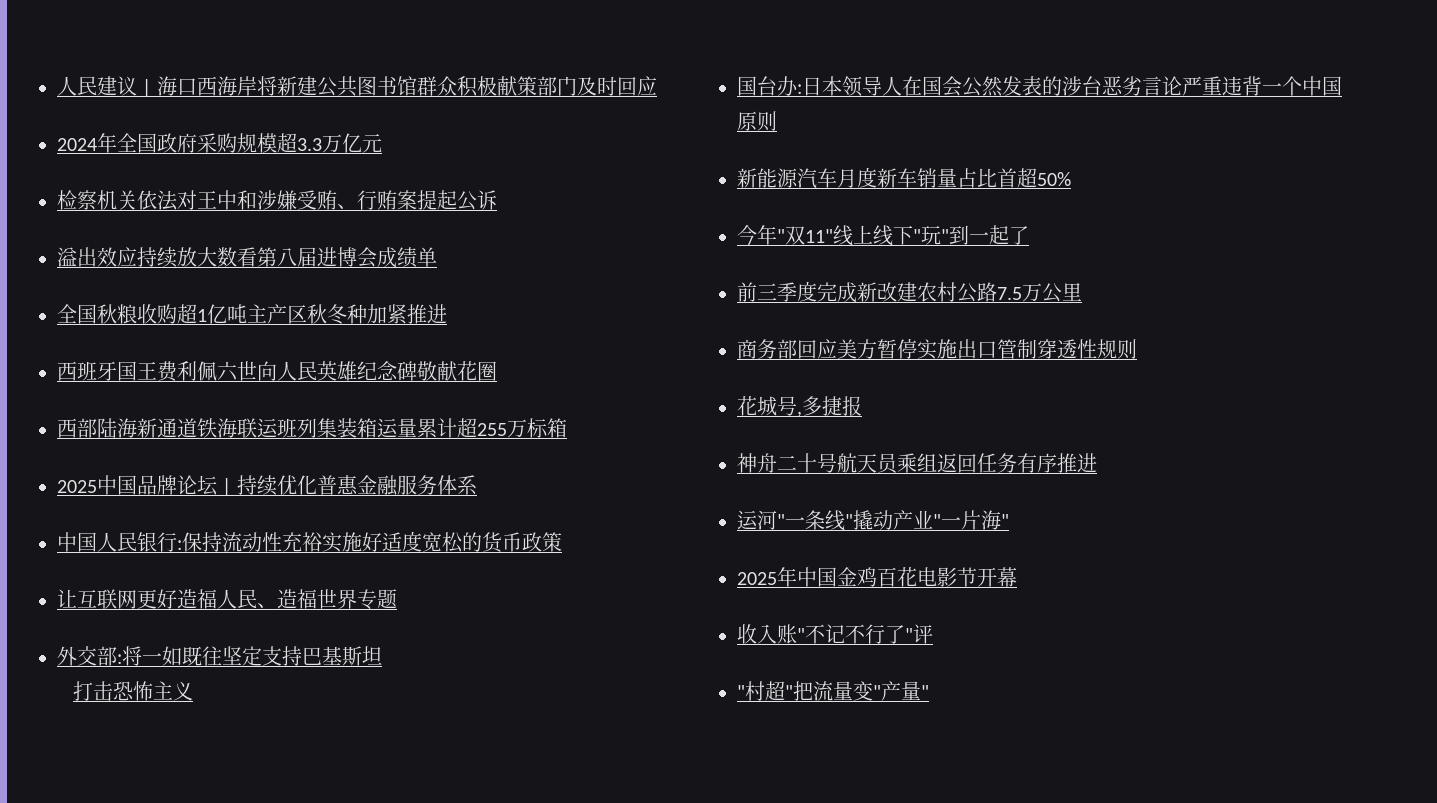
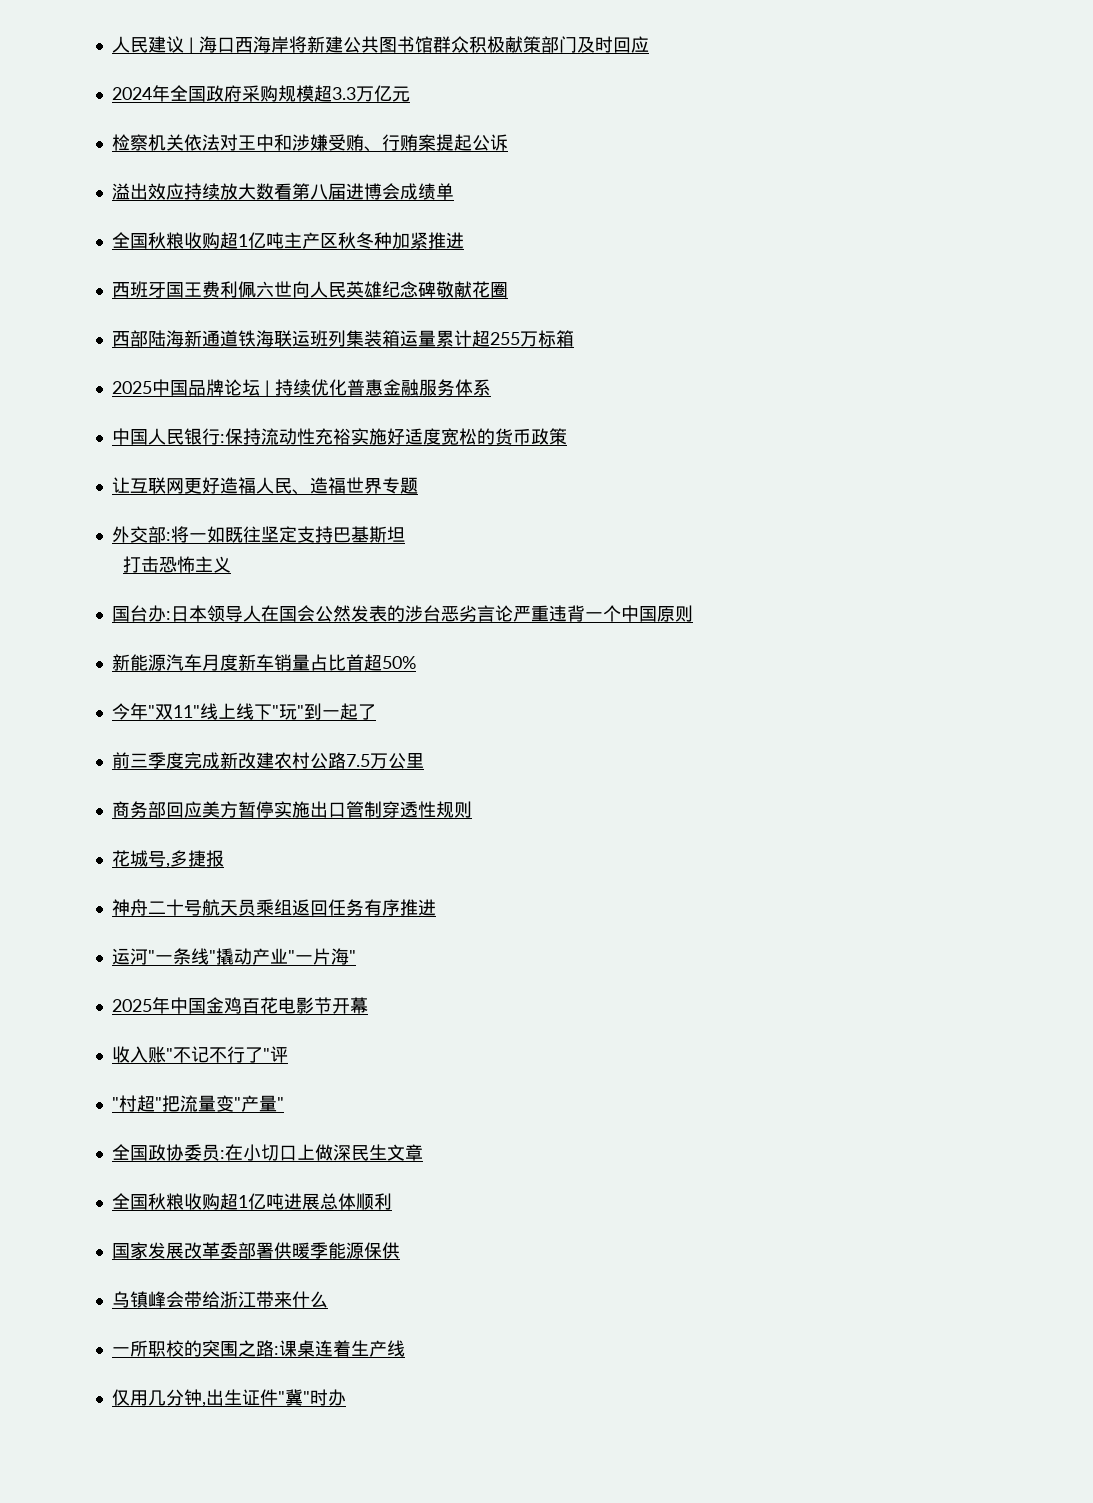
(929, 692) none -> [111,1144,423,1161] [111,1193,392,1210] [111,1242,400,1259] [111,1291,328,1308] [111,1340,405,1357] [111,1389,346,1407] // 全国政协委员:在小切口上做深民生文章 // 全国秋粮收购超1亿吨进展总体顺利 // 国家发展改革委部署供暖季能源保供 // 乌镇峰会带给浙江带来什么 // 一所职校的突围之路:课桌连着生产线 // 仅用几分钟,出生证件"冀"时办

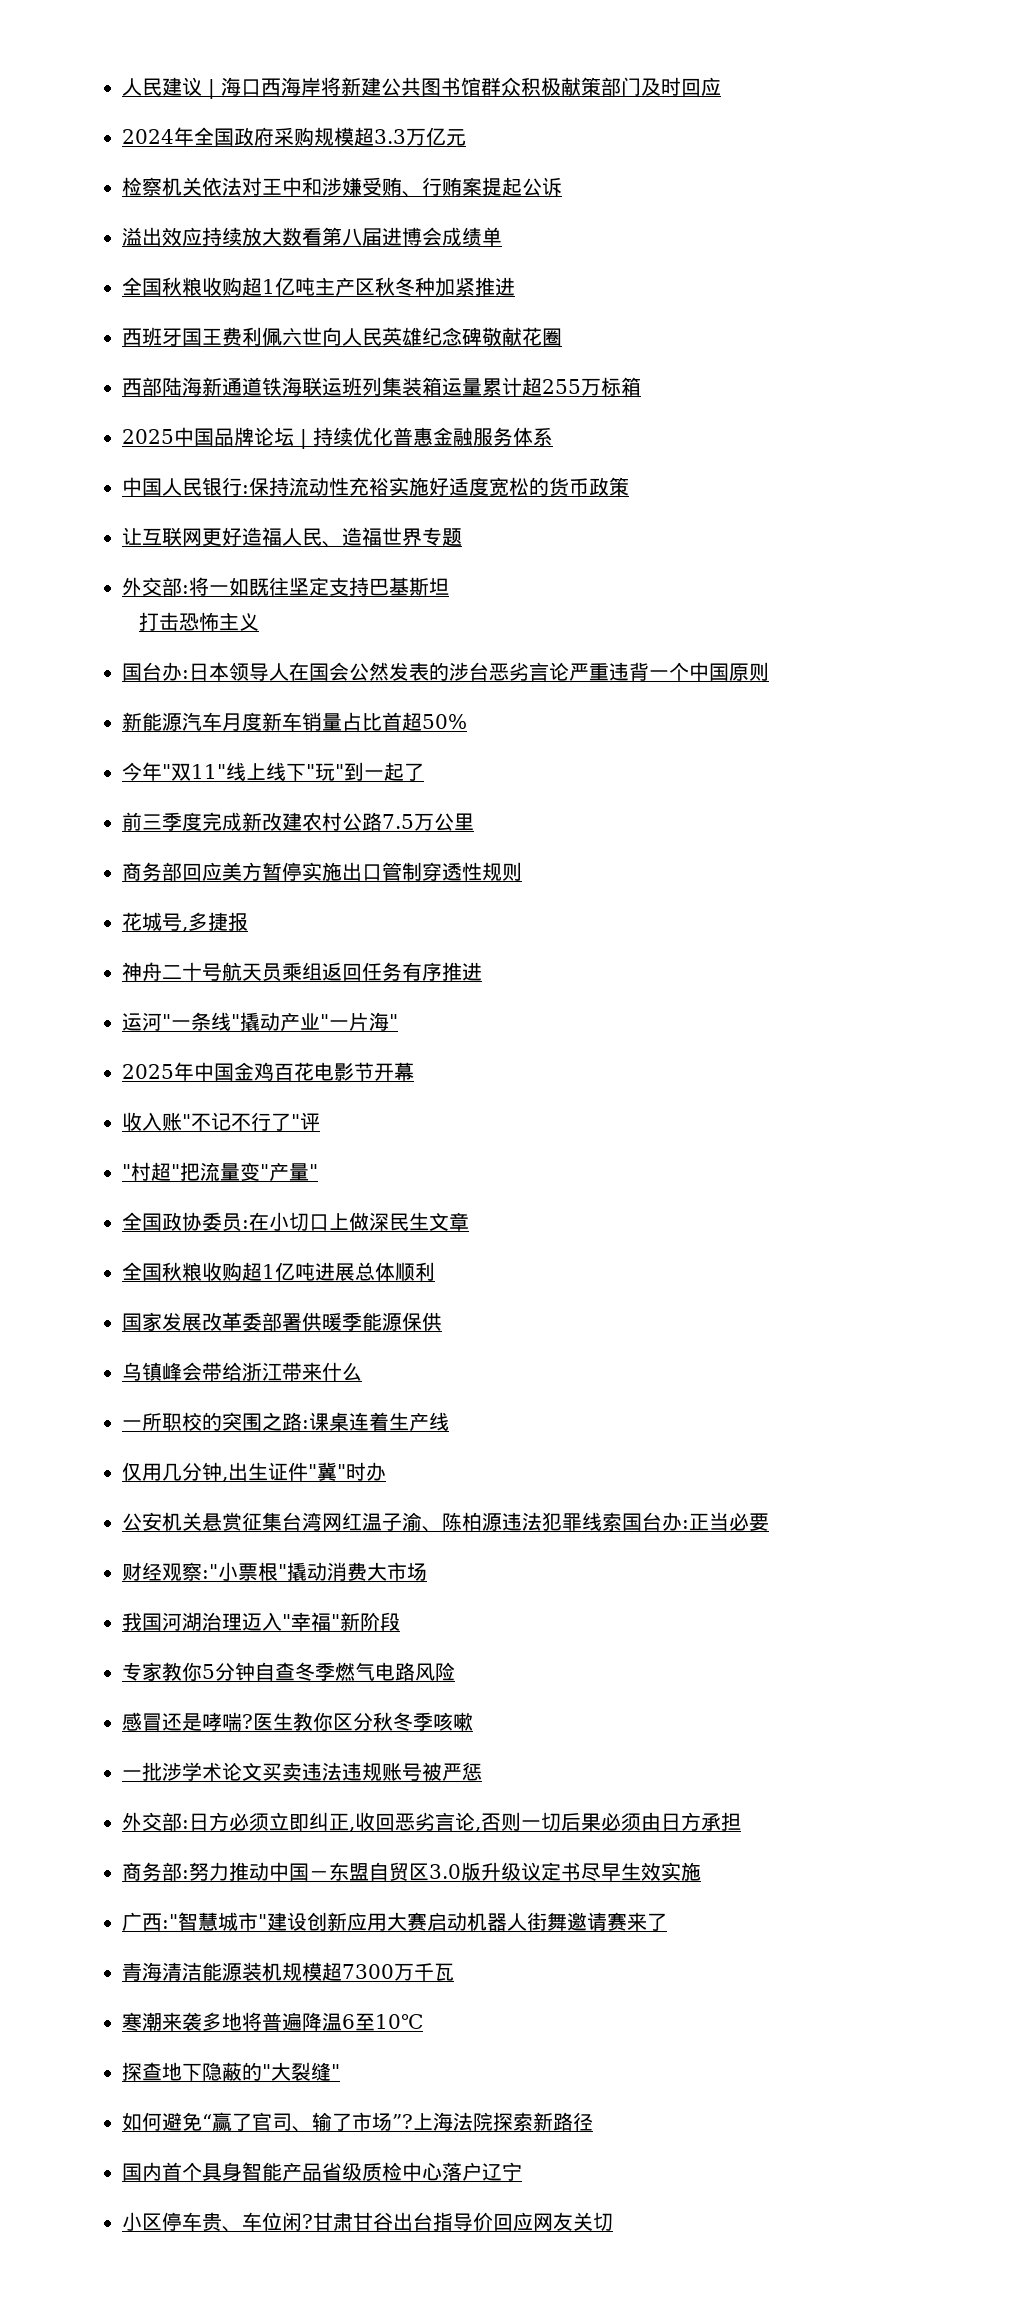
(346, 1397) none -> [122,1512,769,1532] [122,1562,427,1581] [122,1612,400,1631] [122,1662,455,1681] [122,1712,473,1731] [122,1762,482,1781] [122,1812,741,1832] [122,1862,701,1881] [122,1912,667,1931] [122,1962,454,1981] [122,2012,423,2031] [122,2062,340,2081] [122,2112,593,2132] [122,2162,522,2181] [122,2212,613,2232] // 公安机关悬赏征集台湾网红温子渝、陈柏源违法犯罪线索国台办:正当必要 // 财经观察:"小票根"撬动消费大市场 // 我国河湖治理迈入"幸福"新阶段 // 专家教你5分钟自查冬季燃气电路风险 // 感冒还是哮喘?医生教你区分秋冬季咳嗽 // 一批涉学术论文买卖违法违规账号被严惩 // 外交部:日方必须立即纠正,收回恶劣言论,否则一切后果必须由日方承担 // 商务部:努力推动中国－东盟自贸区3.0版升级议定书尽早生效实施 // 广西:"智慧城市"建设创新应用大赛启动机器人街舞邀请赛来了 // 青海清洁能源装机规模超7300万千瓦 // 寒潮来袭多地将普遍降温6至10℃ // 探查地下隐蔽的"大裂缝" // 如何避免“赢了官司、输了市场”?上海法院探索新路径 // 国内首个具身智能产品省级质检中心落户辽宁 // 小区停车贵、车位闲?甘肃甘谷出台指导价回应网友关切

